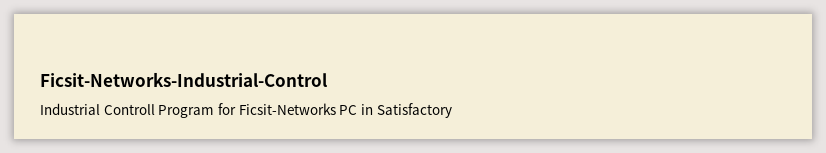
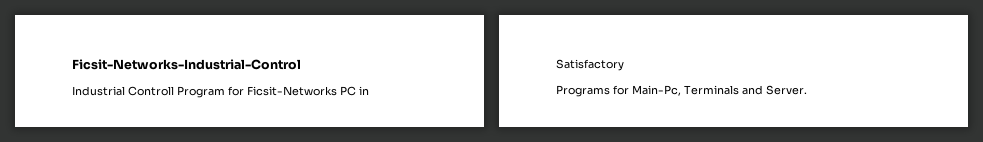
(452, 110) none -> [556,85,807,97] // Programs for Main-Pc, Terminals and Server.

